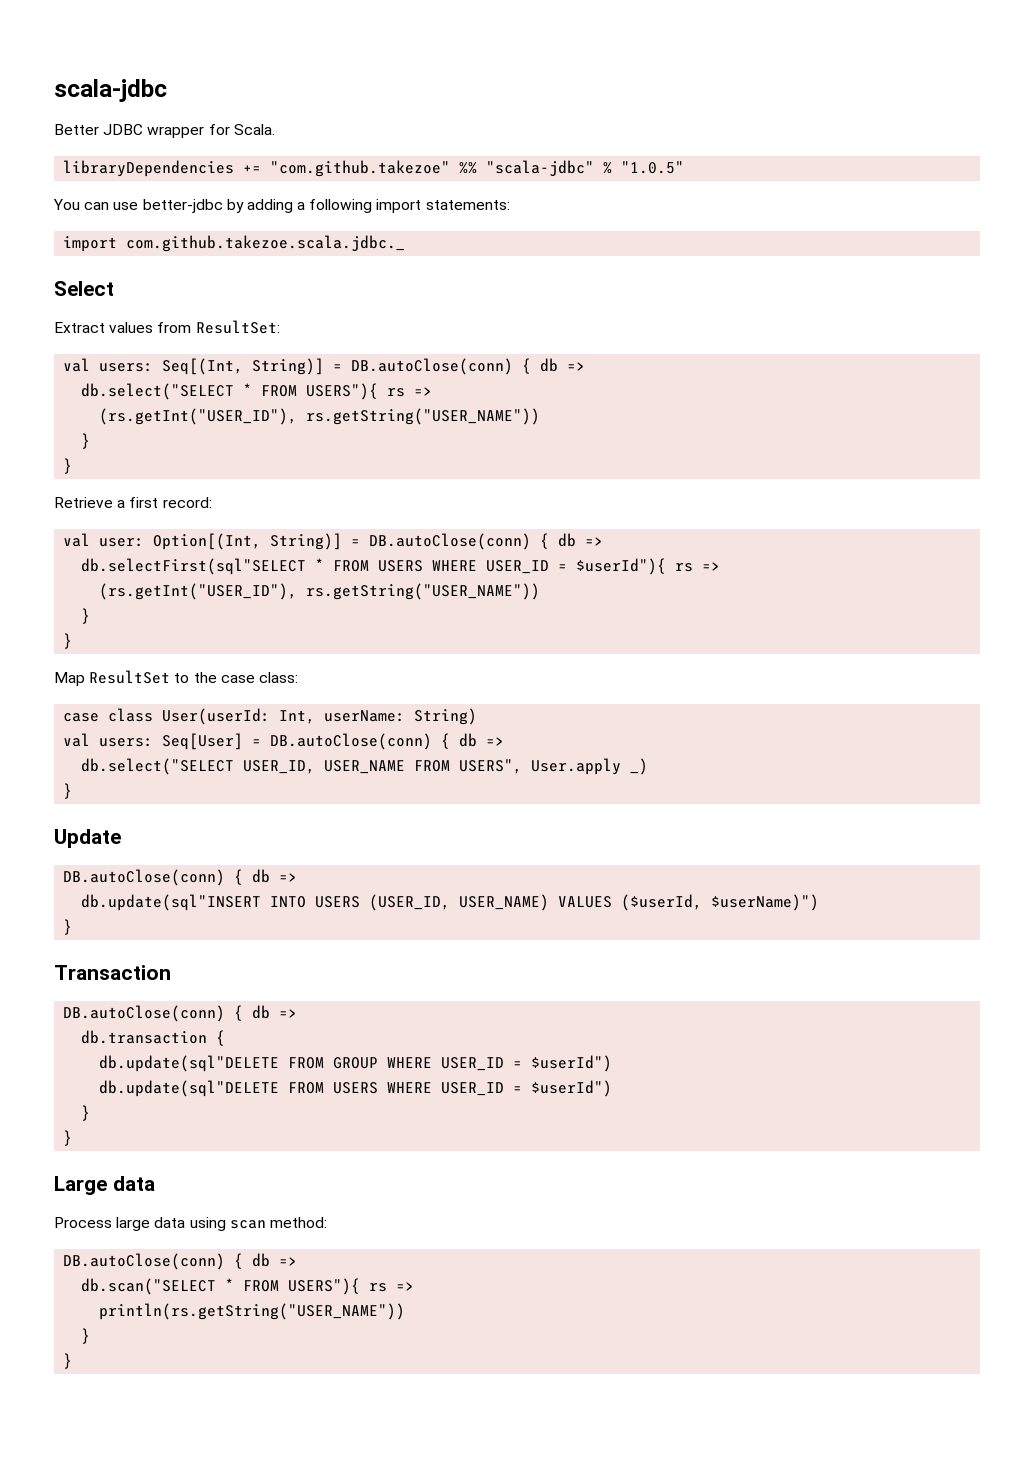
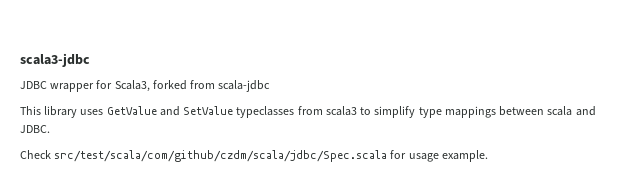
[54,79,167,102] [54,124,99,135] scala-jdbc // Better -> [20,53,90,67] scala3-jdbc //
[233,124,275,135] [63,160,685,177] [53,199,510,213] [63,235,406,252] [54,281,114,296] [54,320,280,334] [63,358,586,375] [81,383,433,400] [99,408,541,425] [81,433,91,449] [63,458,73,474] [54,497,212,508] [63,533,604,550] [81,558,721,575] [99,583,541,600] [81,608,91,624] [63,633,73,649] [54,670,298,686] [63,708,478,725] [63,733,505,750] [81,758,649,775] [63,783,73,799] [54,829,121,848] [63,869,298,886] [81,894,820,911] [63,919,73,935] [54,965,171,980] [63,1005,298,1022] [81,1030,226,1046] [99,1055,613,1072] [99,1080,613,1097] [81,1105,91,1121] [63,1130,73,1146] [54,1176,155,1195] [54,1217,327,1231] [63,1253,298,1270] [81,1278,415,1295] [99,1303,406,1320] [81,1328,91,1344] [63,1353,73,1369] Scala. // libraryDependencies += "com.github.takezoe" %% "scala-jdbc" % "1.0.5" // You can use better-jdbc by adding a following import statements: // import com.github.takezoe.scala.jdbc._ // Select // Extract values from ResultSet: // val users: Seq[(Int, String)] = DB.autoClose(conn) { db => // db.select("SELECT * FROM USERS"){ rs => // (rs.getInt("USER_ID"), rs.getString("USER_NAME")) // } // } // Retrieve a first record: // val user: Option[(Int, String)] = DB.autoClose(conn) { db => // db.selectFirst(sql"SELECT * FROM USERS WHERE USER_ID = $userId"){ rs => // (rs.getInt("USER_ID"), rs.getString("USER_NAME")) // } // } // Map ResultSet to the case class: // case class User(userId: Int, userName: String) // val users: Seq[User] = DB.autoClose(conn) { db => // db.select("SELECT USER_ID, USER_NAME FROM USERS", User.apply _) // } // Update // DB.autoClose(conn) { db => // db.update(sql"INSERT INTO USERS (USER_ID, USER_NAME) VALUES ($userId, $userName)") // } // Transaction // DB.autoClose(conn) { db => // db.transaction { // db.update(sql"DELETE FROM GROUP WHERE USER_ID = $userId") // db.update(sql"DELETE FROM USERS WHERE USER_ID = $userId") // } // } // Large data // Process large data using scan method: // DB.autoClose(conn) { db => // db.scan("SELECT * FROM USERS"){ rs => // println(rs.getString("USER_NAME")) // } // } -> [114,80,271,92] [20,106,596,118] [20,125,50,133] [20,150,488,162] Scala3, forked from scala-jdbc // This library uses GetValue and SetValue typeclasses from scala3 to simplify type mappings between scala and JDBC. // Check src/test/scala/com/github/czdm/scala/jdbc/Spec.scala for usage example.

